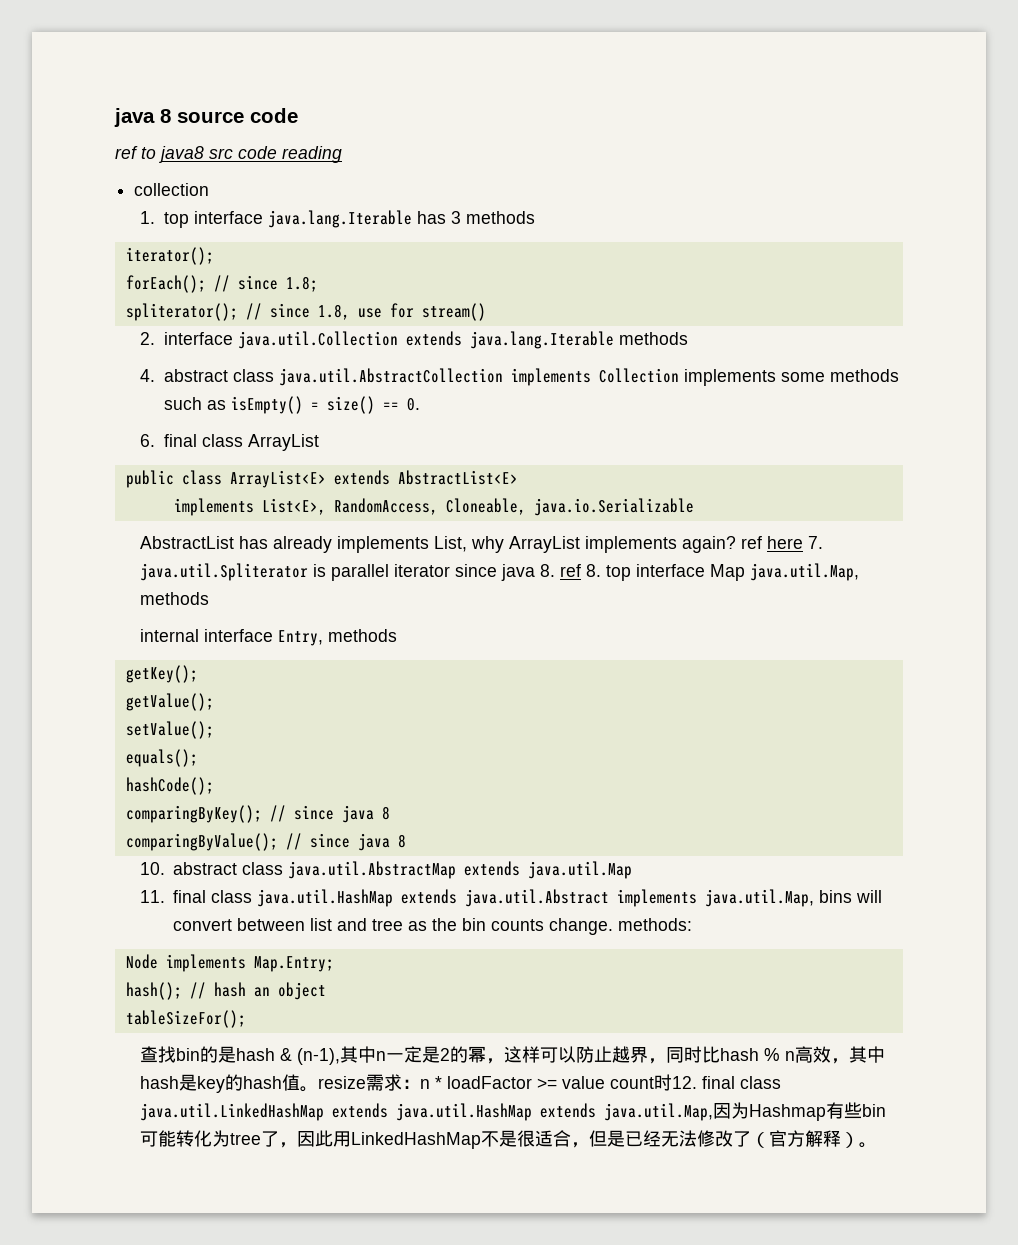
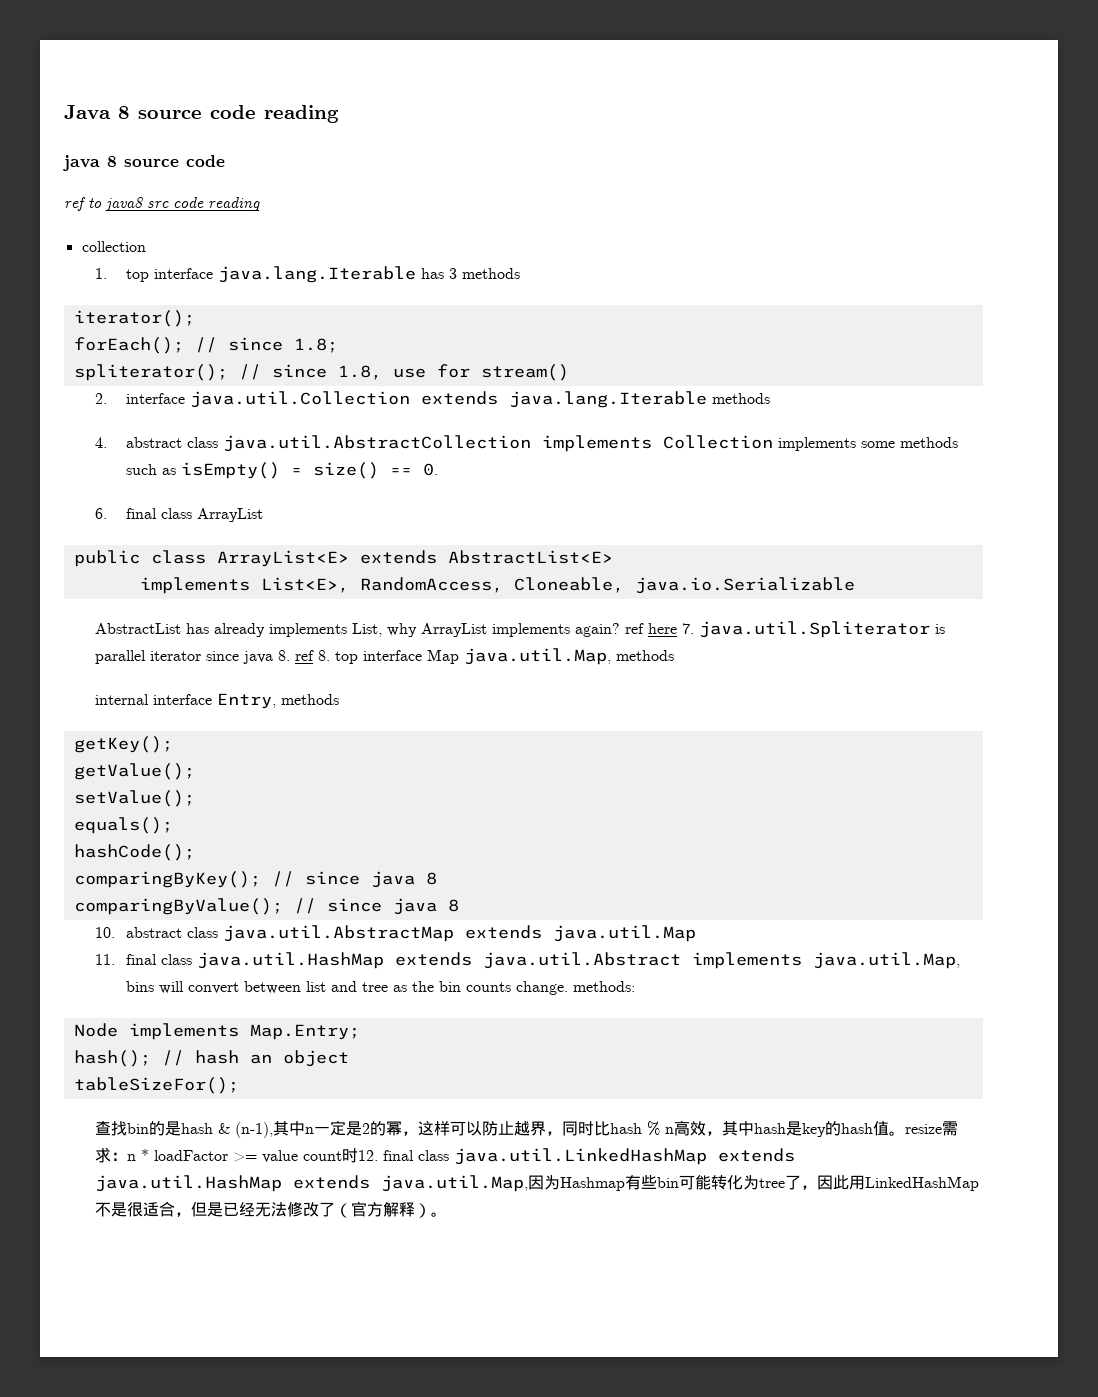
(114, 117) none -> [64,105,339,123] Java 8 source code reading //

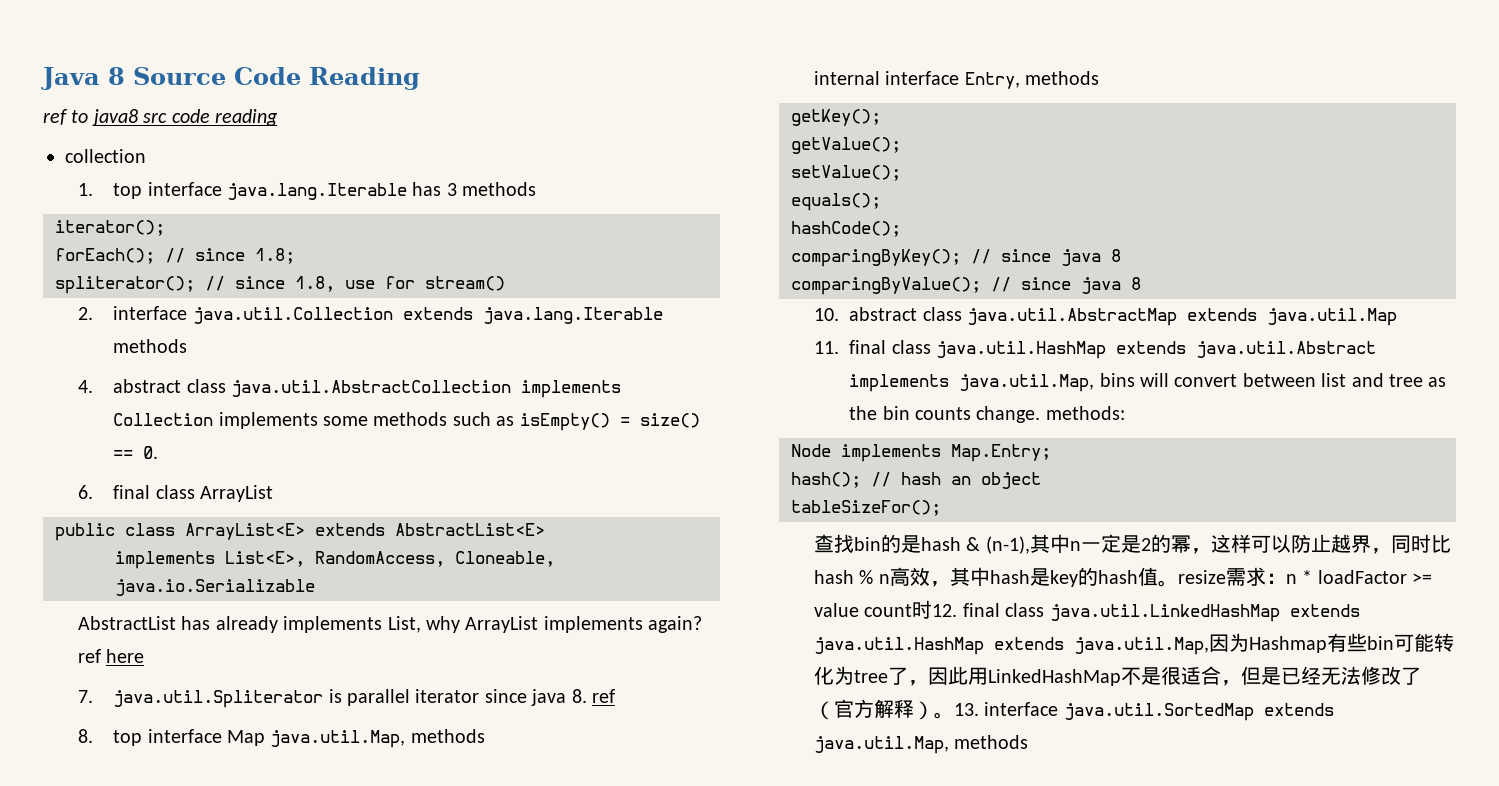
[138,105,339,123] [63,155,225,171] source code reading // java 8 source code -> [133,67,420,90] Source Code Reading
(677, 628) none -> (145, 656) //
(314, 655) none -> (615, 696) //
(447, 1214) none -> [954,702,1334,721] [814,735,1029,754] 13. interface java.util.SortedMap extends java.util.Map, methods

